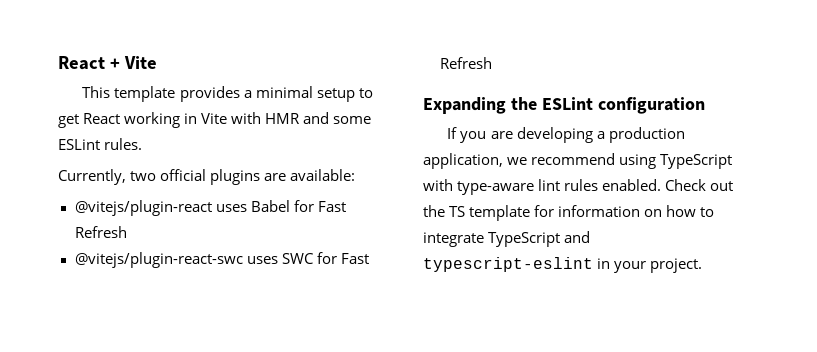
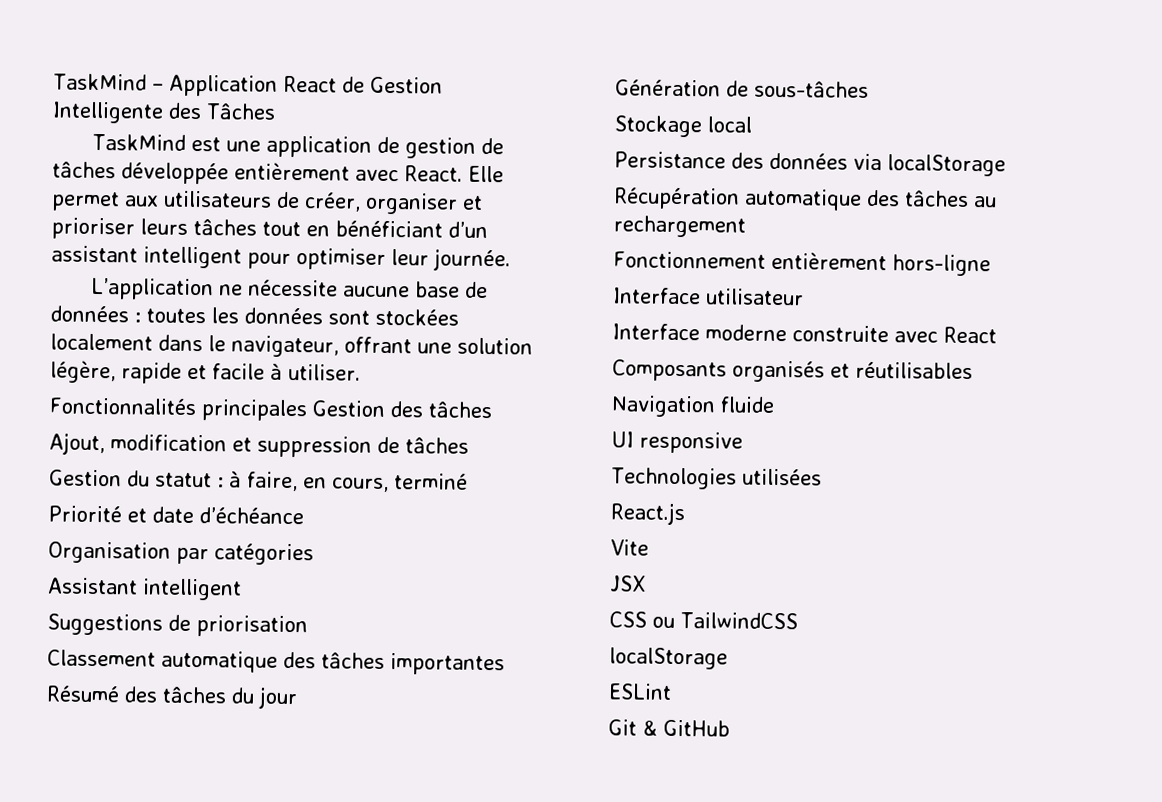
[58,56,157,70] [82,86,373,102] [58,112,372,128] [58,138,143,150] [58,169,356,185] [74,200,346,216] [74,226,127,238] [74,252,369,268] [439,57,492,69] [423,97,705,114] [447,127,685,143] [423,153,733,169] [423,179,734,195] [423,205,715,221] [423,231,591,247] [423,257,703,273] React + Vite // This template provides a minimal setup to get React working in Vite with HMR and some ESLint rules. // Currently, two official plugins are available: // @vitejs/plugin-react uses Babel for Fast Refresh // @vitejs/plugin-react-swc uses SWC for Fast Refresh // Expanding the ESLint configuration // If you are developing a production application, we recommend using TypeScript with type-aware lint rules enabled. Check out the TS template for information on how to integrate TypeScript and typescript-eslint in your project. -> [53,73,443,97] [52,101,276,124] [91,133,504,159] [52,161,504,185] [51,190,483,215] [51,217,488,240] [51,245,511,272] [90,277,488,301] [50,305,459,326] [50,333,533,358] [50,360,361,384] [49,397,492,422] [49,432,469,458] [49,469,468,493] [48,505,304,525] [48,541,314,566] [47,577,242,601] [47,613,308,638] [47,649,505,676] [46,685,298,710] [615,79,869,98] [614,115,752,138] [614,151,1006,177] [613,187,997,211] [613,215,746,238] [613,251,991,277] [613,287,804,306] [612,323,997,344] [612,359,973,383] [611,395,775,418] [611,431,743,454] [611,467,822,490] [610,502,685,526] [610,539,649,556] [610,575,647,592] [609,611,798,630] [609,647,728,670] [608,683,672,700] [608,719,730,737] TaskMind – Application React de Gestion Intelligente des Tâches // TaskMind est une application de gestion de tâches développée entièrement avec React. Elle permet aux utilisateurs de créer, organiser et prioriser leurs tâches tout en bénéficiant d’un assistant intelligent pour optimiser leur journée. // L’application ne nécessite aucune base de données : toutes les données sont stockées localement dans le navigateur, offrant une solution légère, rapide et facile à utiliser. // Fonctionnalités principales Gestion des tâches // Ajout, modification et suppression de tâches // Gestion du statut : à faire, en cours, terminé // Priorité et date d’échéance // Organisation par catégories // Assistant intelligent // Suggestions de priorisation // Classement automatique des tâches importantes // Résumé des tâches du jour // Génération de sous-tâches // Stockage local // Persistance des données via localStorage // Récupération automatique des tâches au rechargement // Fonctionnement entièrement hors-ligne // Interface utilisateur // Interface moderne construite avec React // Composants organisés et réutilisables // Navigation fluide // UI responsive // Technologies utilisées // React.js // Vite // JSX // CSS ou TailwindCSS // localStorage // ESLint // Git & GitHub

